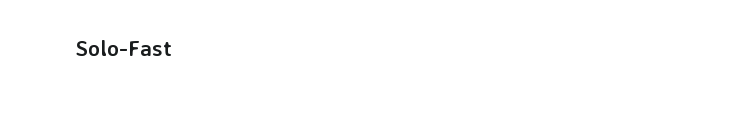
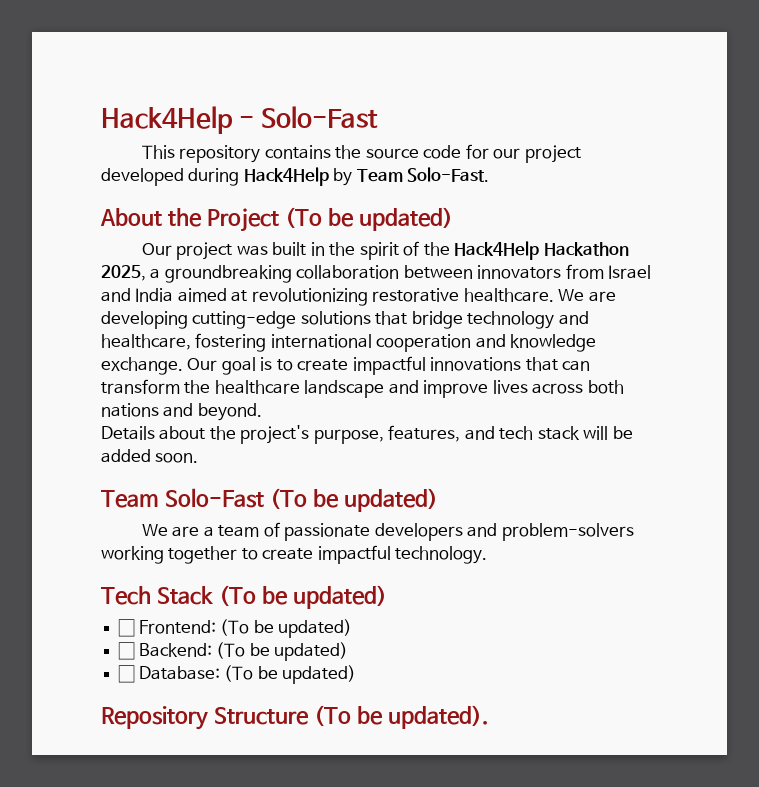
[75,40,172,56] Solo-Fast -> [101,106,379,134] [142,144,581,163] [101,167,490,186] [100,207,453,232] [142,241,629,260] [101,264,652,283] [101,288,616,306] [101,311,589,329] [101,333,597,352] [101,356,591,375] [101,379,624,398] [101,403,262,421] [101,425,633,444] [101,449,199,463] [101,488,438,512] [142,522,634,541] [101,545,488,564] [101,585,387,609] [118,619,352,638] [118,642,348,661] [118,665,356,684] [101,705,489,730] Hack4Help - Solo-Fast // This repository contains the source code for our project developed during Hack4Help by Team Solo-Fast. // About the Project (To be updated) // Our project was built in the spirit of the Hack4Help Hackathon 2025, a groundbreaking collaboration between innovators from Israel and India aimed at revolutionizing restorative healthcare. We are developing cutting-edge solutions that bridge technology and healthcare, fostering international cooperation and knowledge exchange. Our goal is to create impactful innovations that can transform the healthcare landscape and improve lives across both nations and beyond. // Details about the project's purpose, features, and tech stack will be added soon. // Team Solo-Fast (To be updated) // We are a team of passionate developers and problem-solvers working together to create impactful technology. // Tech Stack (To be updated) // ☐ Frontend: (To be updated) // ☐ Backend: (To be updated) // ☐ Database: (To be updated) // Repository Structure (To be updated).

